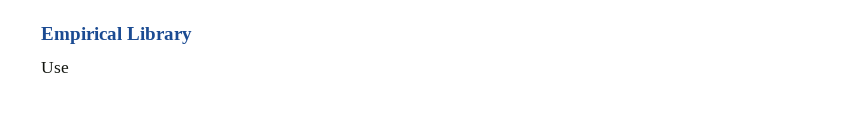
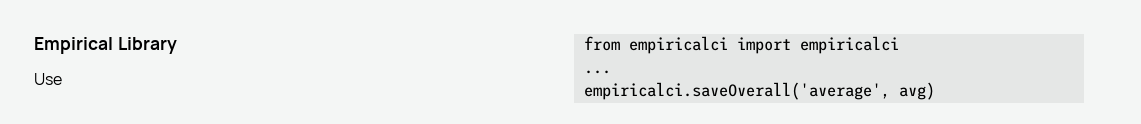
(69, 67) none -> [583,36,899,54] [583,70,611,74] [583,82,935,100] // from empiricalci import empiricalci // ... // empiricalci.saveOverall('average', avg)

